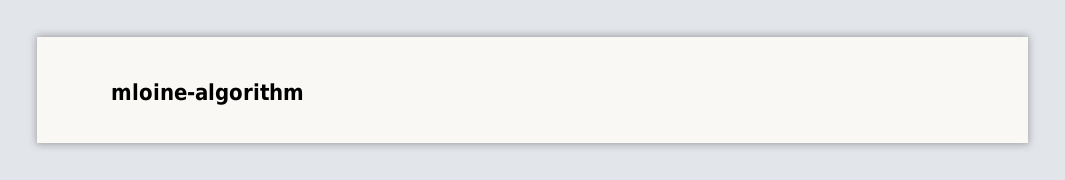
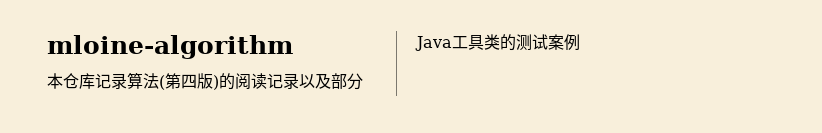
(304, 94) none -> [47,72,363,90] [415,34,580,51] // 本仓库记录算法(第四版)的阅读记录以及部分Java工具类的测试案例

